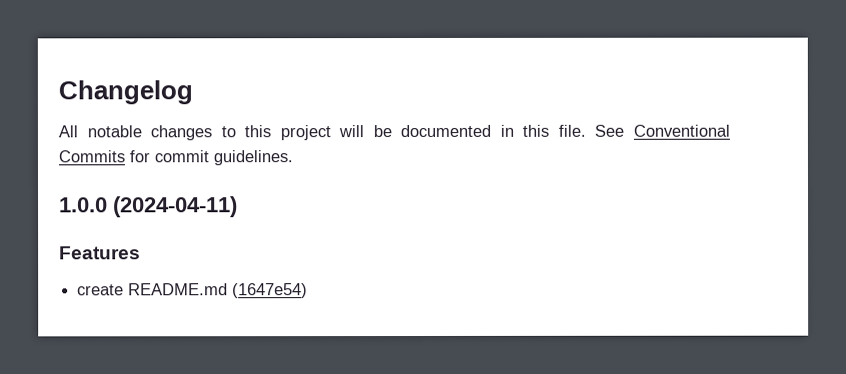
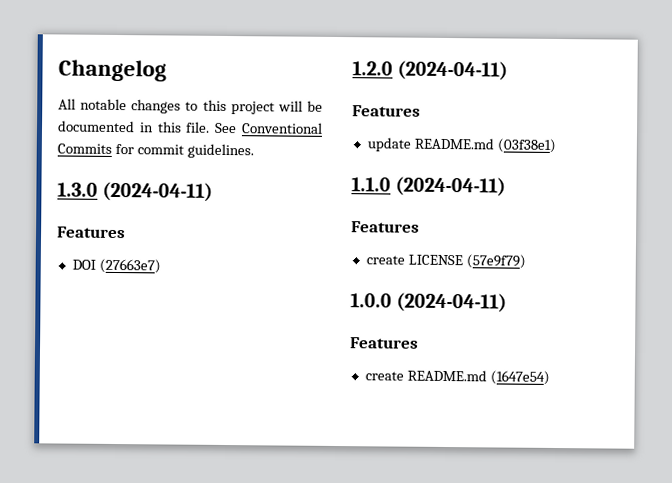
(293, 158) none -> [57,181,214,202] [57,226,126,239] [71,258,161,274] [352,60,509,81] [352,105,421,117] [366,137,556,153] [351,176,507,197] [351,221,420,233] [365,254,526,269] // 1.3.0 (2024-04-11) // Features // DOI (27663e7) // 1.2.0 (2024-04-11) // Features // update README.md (03f38e1) // 1.1.0 (2024-04-11) // Features // create LICENSE (57e9f79)

